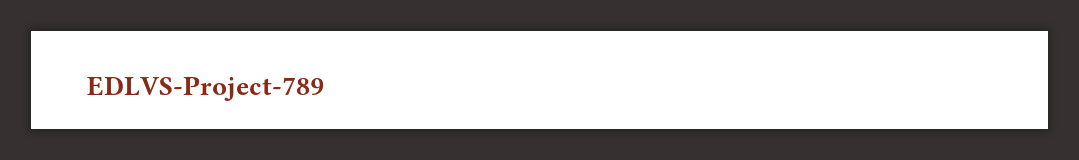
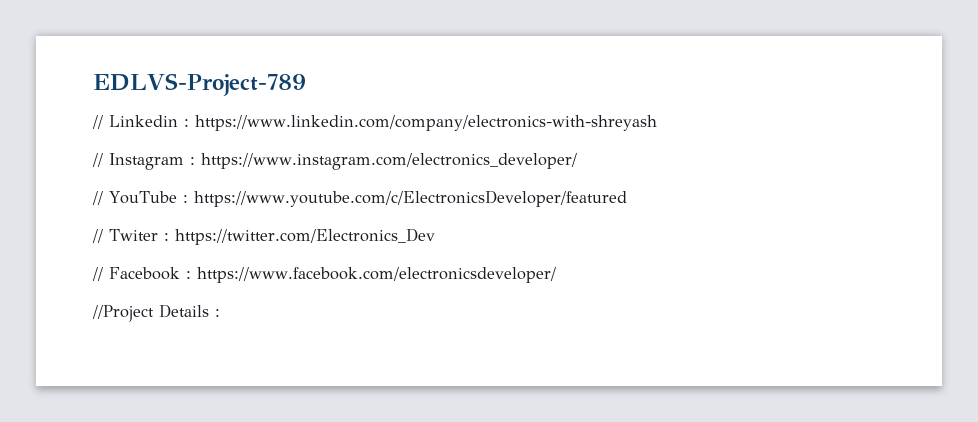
(324, 88) none -> [92,115,657,131] [92,153,577,170] [92,190,627,207] [92,228,435,245] [92,267,556,283] [92,304,220,322] // // Linkedin : https://www.linkedin.com/company/electronics-with-shreyash // // Instagram : https://www.instagram.com/electronics_developer/ // // YouTube : https://www.youtube.com/c/ElectronicsDeveloper/featured // // Twiter : https://twitter.com/Electronics_Dev // // Facebook : https://www.facebook.com/electronicsdeveloper/ // //Project Details :

